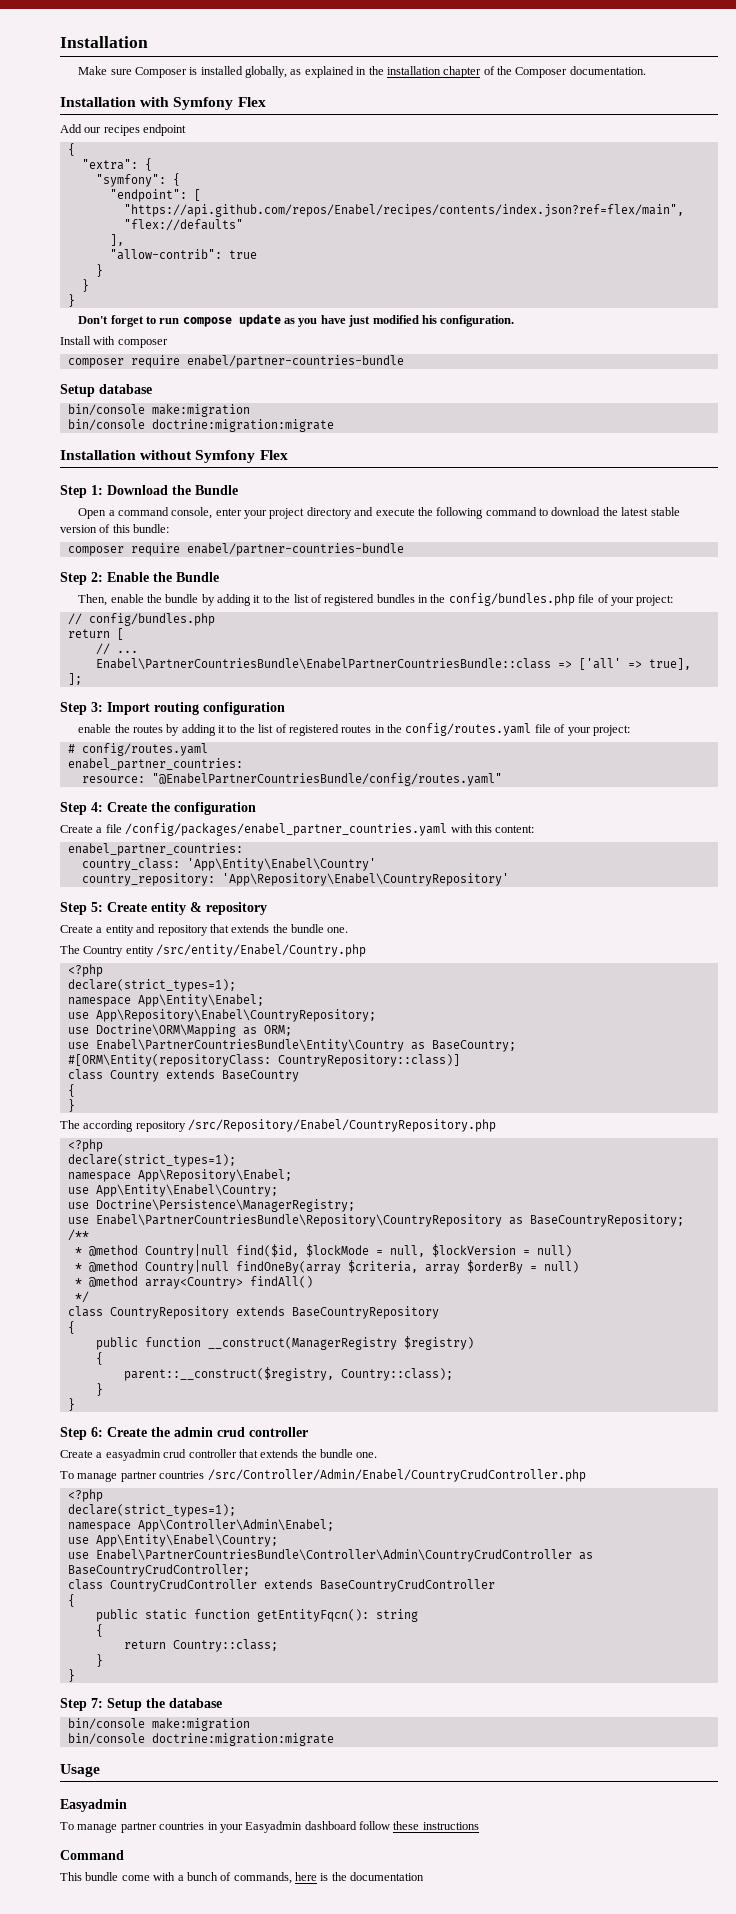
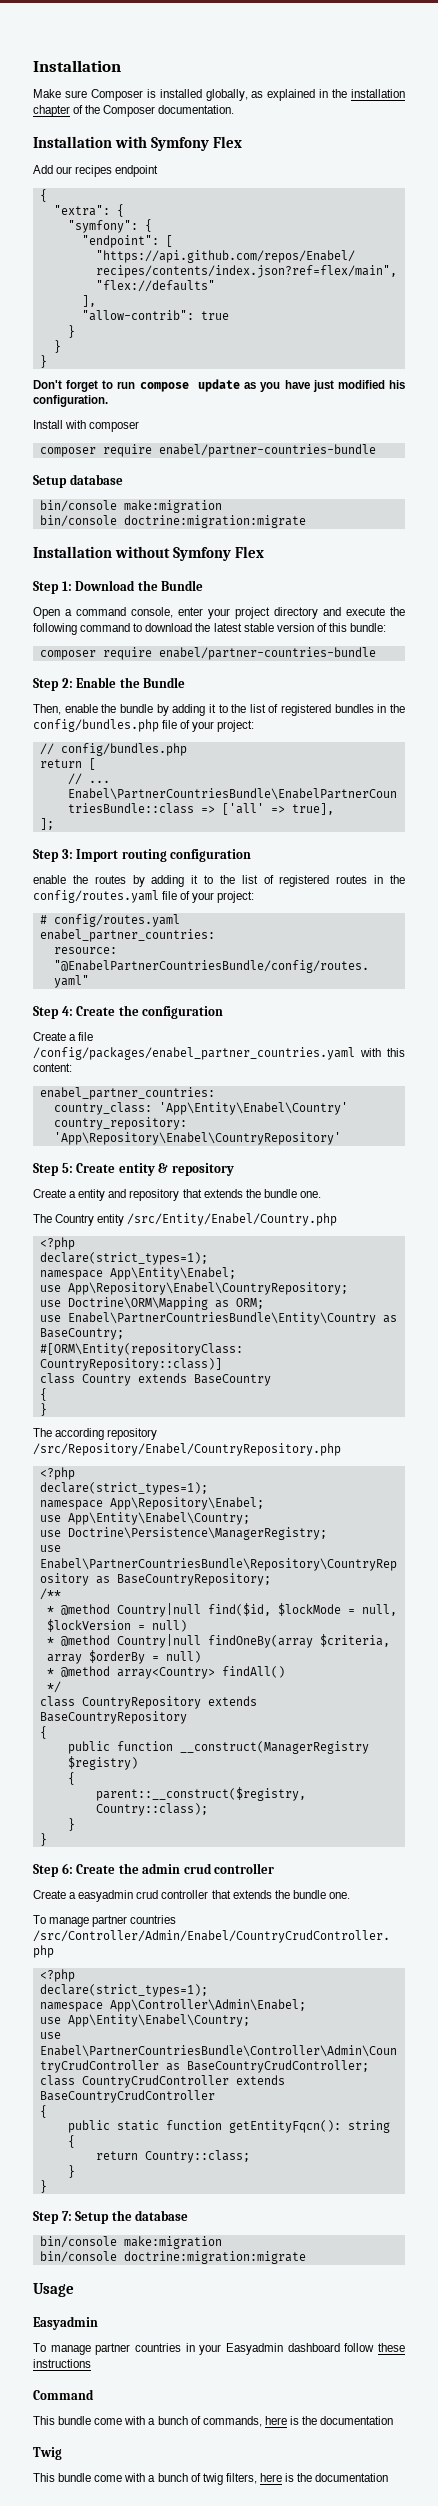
[156,944,367,957] /src/entity/Enabel/Country.php -> [127,1213,338,1226] /src/Entity/Enabel/Country.php
(425, 1876) none -> [33,2447,62,2460] [33,2473,389,2485] // Twig // This bundle come with a bunch of twig filters, here is the documentation

